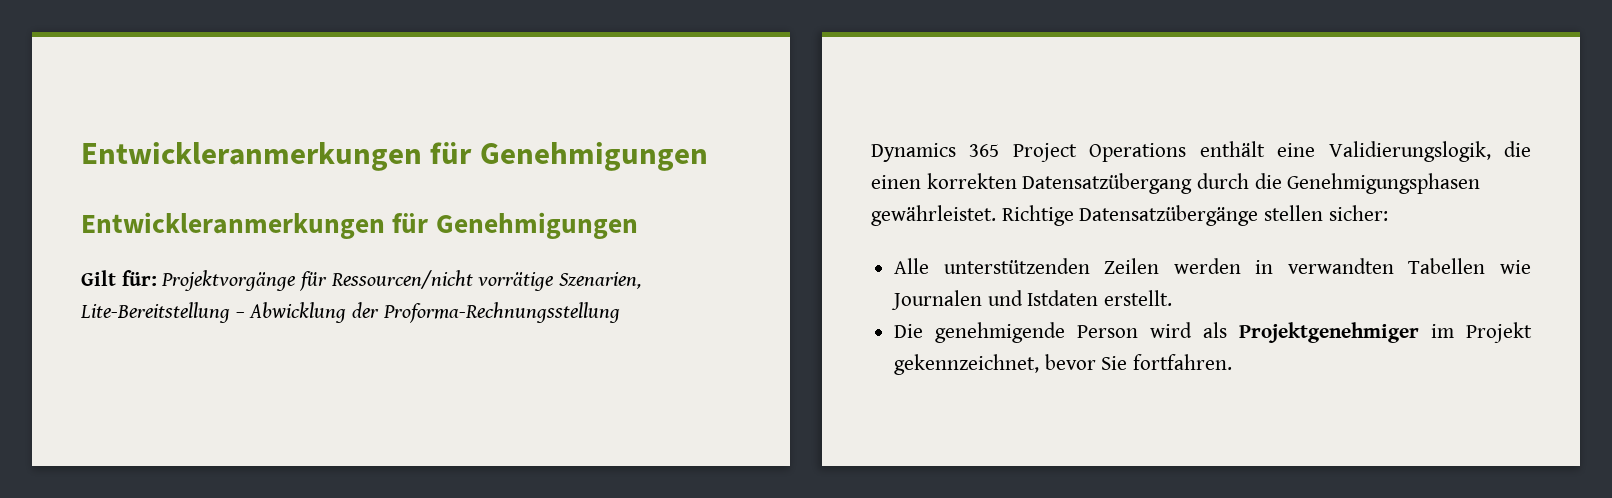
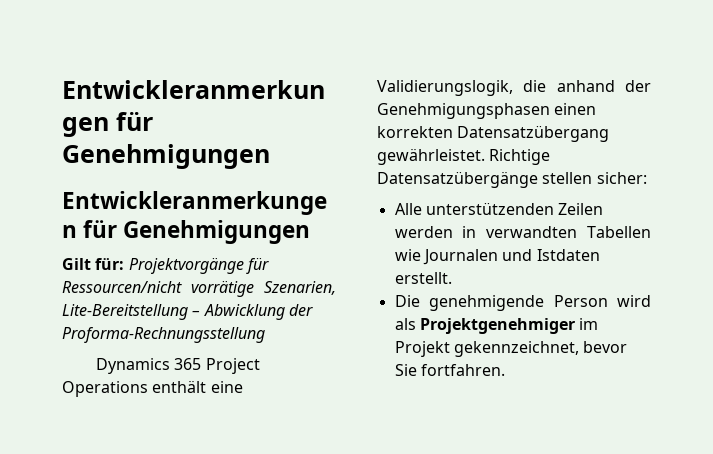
[871,173,1481,194] einen korrekten Datensatzübergang durch die Genehmigungsphasen -> [556,80,651,92] [377,103,597,119] [377,125,610,142] anhand der Genehmigungsphasen einen korrekten Datensatzübergang

